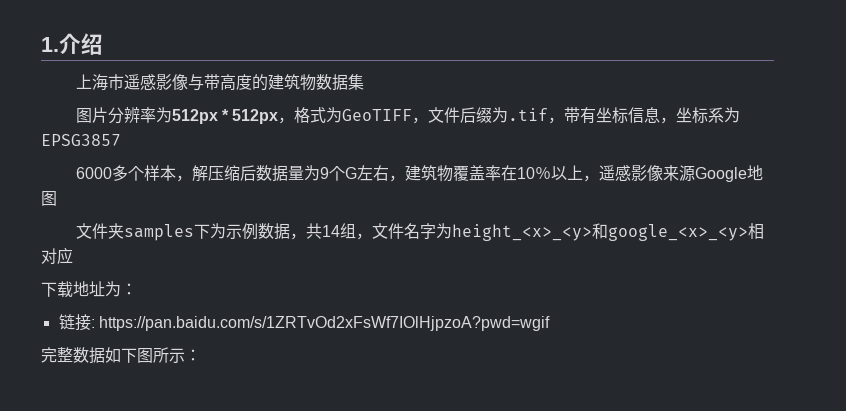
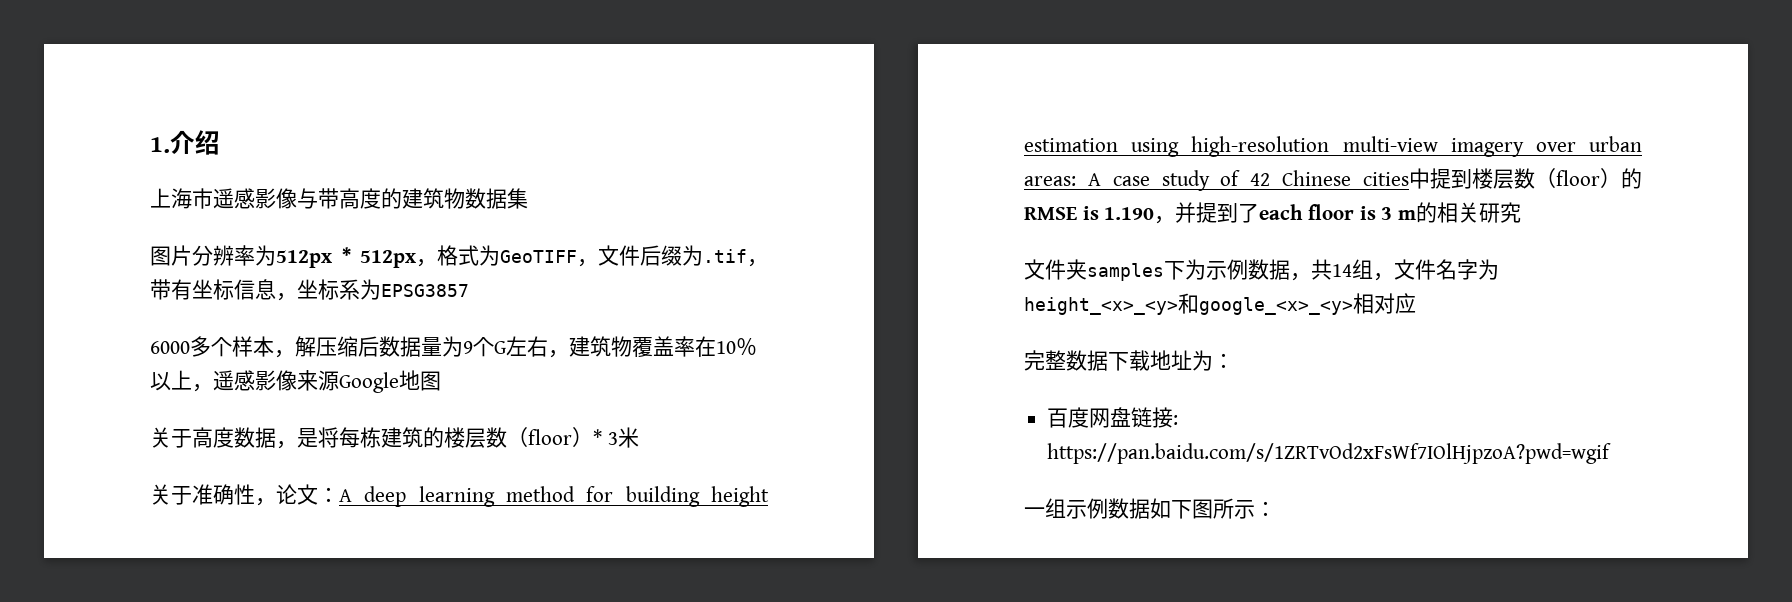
(57, 198) none -> [150,427,639,449] [150,484,769,507] [1024,136,1642,157] [1024,168,1642,191] [1024,202,1522,224] // 关于高度数据，是将每栋建筑的楼层数（floor）* 3米 // 关于准确性，论文：A deep learning method for building height estimation using high-resolution multi-view imagery over urban areas: A case study of 42 Chinese cities中提到楼层数（floor）的RMSE is 1.190，并提到了each floor is 3 m的相关研究
(73, 255) none -> [1024,350,1108,371] 完整数据
(137, 289) none -> [1047,407,1132,428] 百度网盘
[41,347,73,363] 完整 -> [1024,498,1108,519] 一组示例

